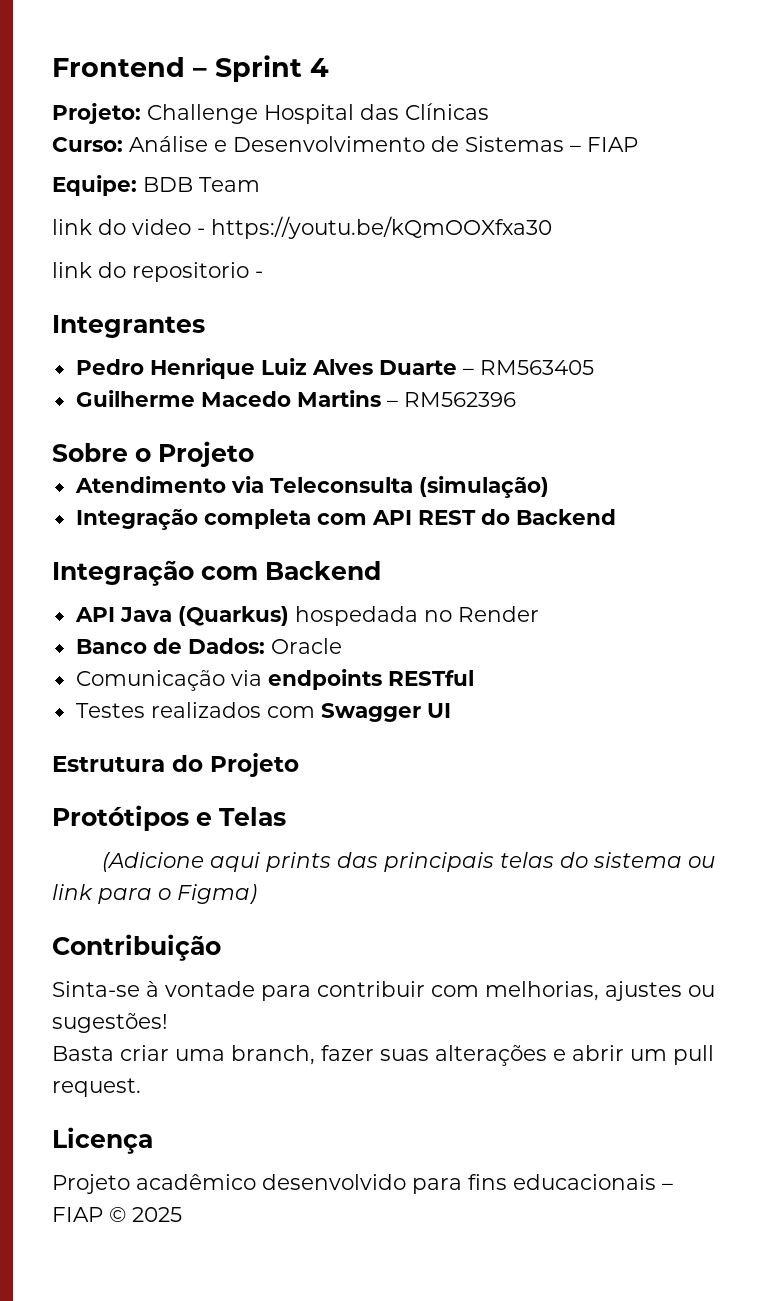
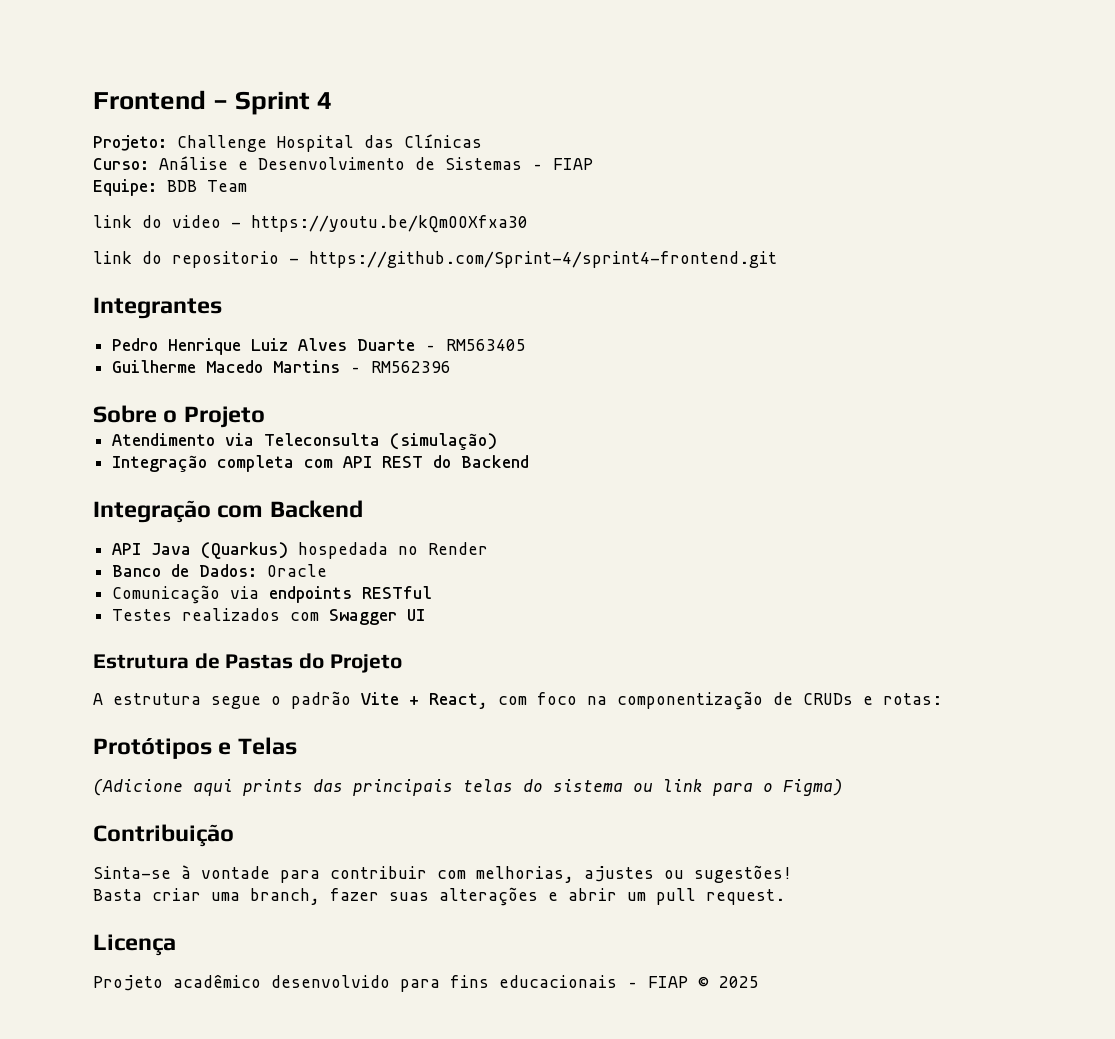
(263, 274) none -> [309,251,777,268] https://github.com/Sprint-4/sprint4-frontend.git
(165, 764) none -> [194,653,294,669] de Pastas
(299, 765) none -> [93,691,942,710] // A estrutura segue o padrão Vite + React, com foco na componentização de CRUDs e rotas:

